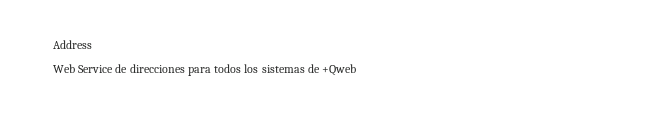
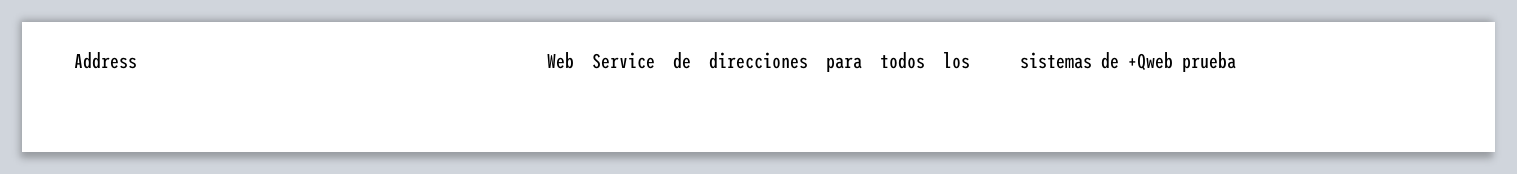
(357, 70) none -> [1182,52,1236,72] prueba

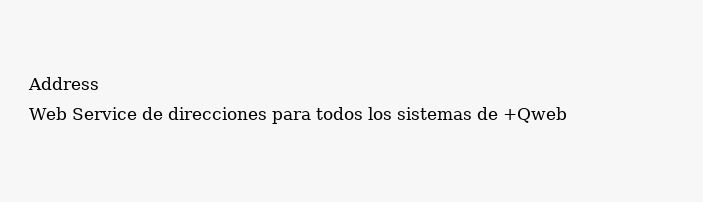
[1182,52,1236,72] prueba -> (567, 115) none

